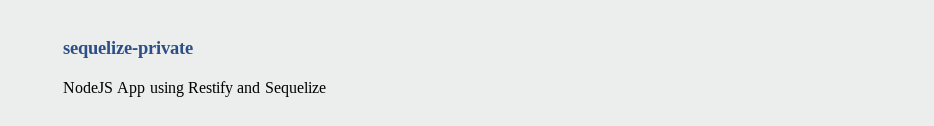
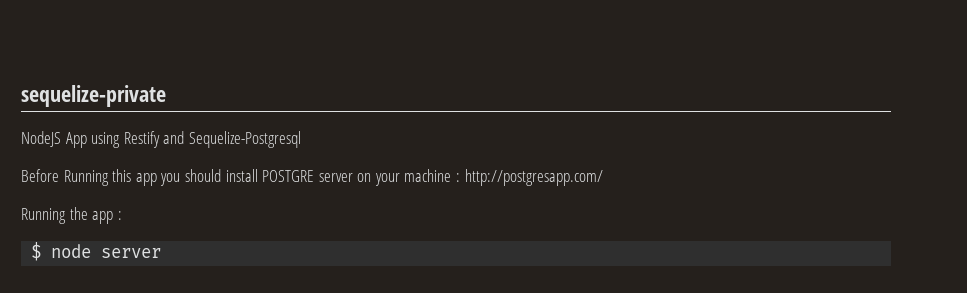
[264,82,326,97] Sequelize -> [188,131,301,148] [21,169,603,186] [21,207,122,224] [31,242,162,261] Sequelize-Postgresql // Before Running this app you should install POSTGRE server on your machine : http://postgresapp.com/ // Running the app : // $ node server

